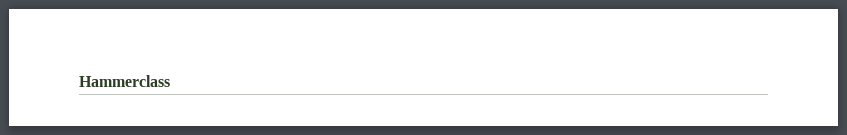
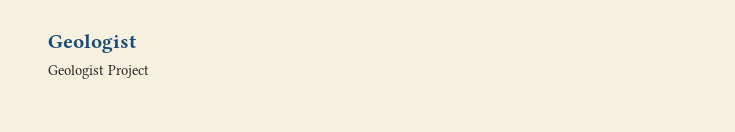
[79,75,170,87] Hammerclass -> [48,34,136,53] [48,65,149,79] Geologist // Geologist Project

